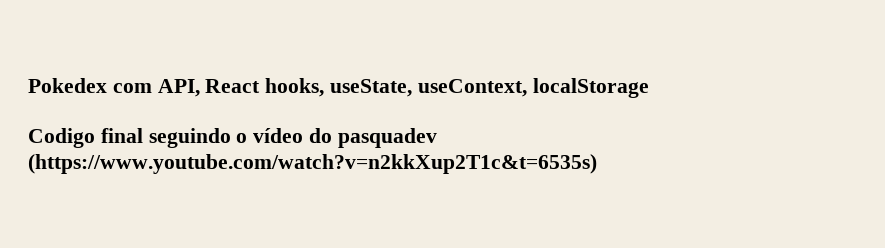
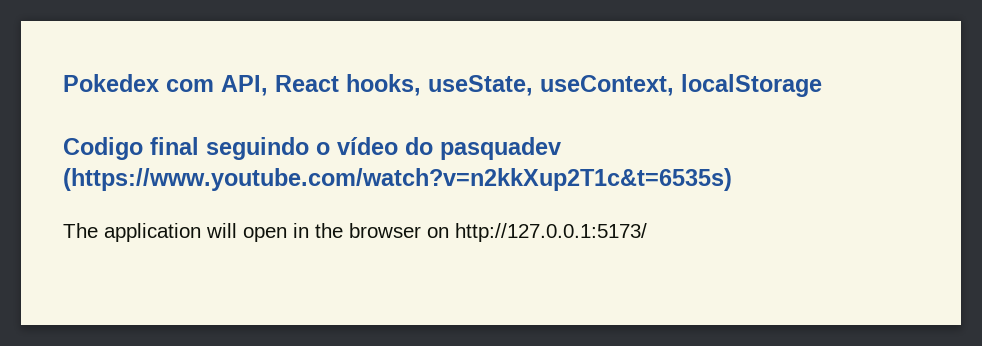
(597, 164) none -> [63,223,647,242] // The application will open in the browser on http://127.0.0.1:5173/

